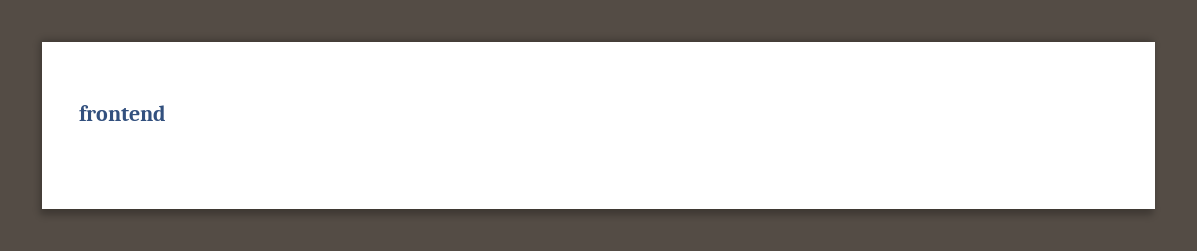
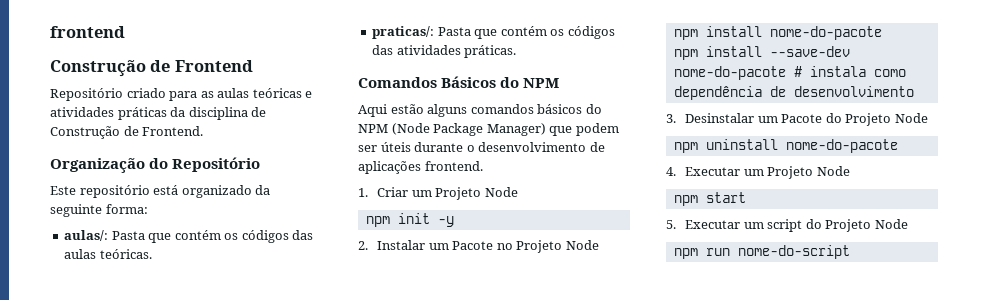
(166, 113) none -> [50,60,253,77] [50,88,313,101] [50,107,267,120] [50,126,204,139] [50,157,261,173] [50,185,271,198] [50,204,148,217] [64,230,314,243] [64,249,152,259] [372,26,615,39] [372,45,517,58] [358,76,560,88] [358,104,602,117] [358,123,619,136] [358,142,605,152] [358,161,483,174] [358,187,518,200] [365,213,454,227] [358,240,599,253] [673,26,882,40] [673,46,850,60] [673,66,906,80] [673,86,914,100] [666,113,928,126] [673,139,898,153] [666,166,850,179] [673,192,746,206] [666,219,908,232] [673,245,850,259] // Construção de Frontend // Repositório criado para as aulas teóricas e atividades práticas da disciplina de Construção de Frontend. // Organização do Repositório // Este repositório está organizado da seguinte forma: // aulas/: Pasta que contém os códigos das aulas teóricas. // praticas/: Pasta que contém os códigos das atividades práticas. // Comandos Básicos do NPM // Aqui estão alguns comandos básicos do NPM (Node Package Manager) que podem ser úteis durante o desenvolvimento de aplicações frontend. // 1. Criar um Projeto Node // npm init -y // 2. Instalar um Pacote no Projeto Node // npm install nome-do-pacote // npm install --save-dev nome-do-pacote # instala como dependência de desenvolvimento // 3. Desinstalar um Pacote do Projeto Node // npm uninstall nome-do-pacote // 4. Executar um Projeto Node // npm start // 5. Executar um script do Projeto Node // npm run nome-do-script

